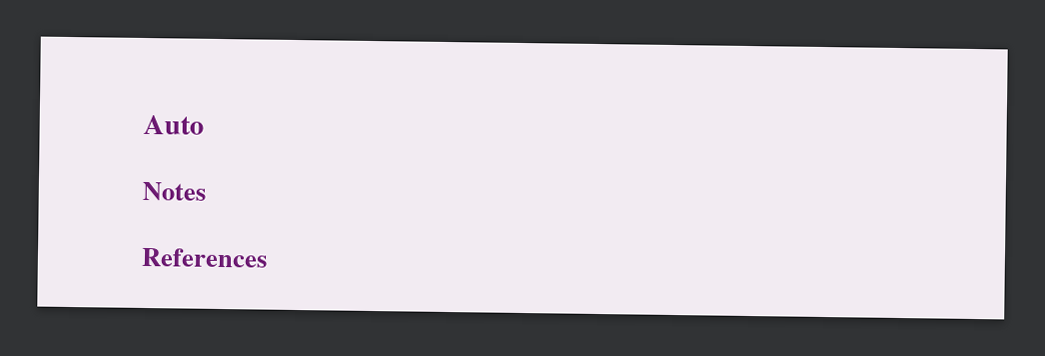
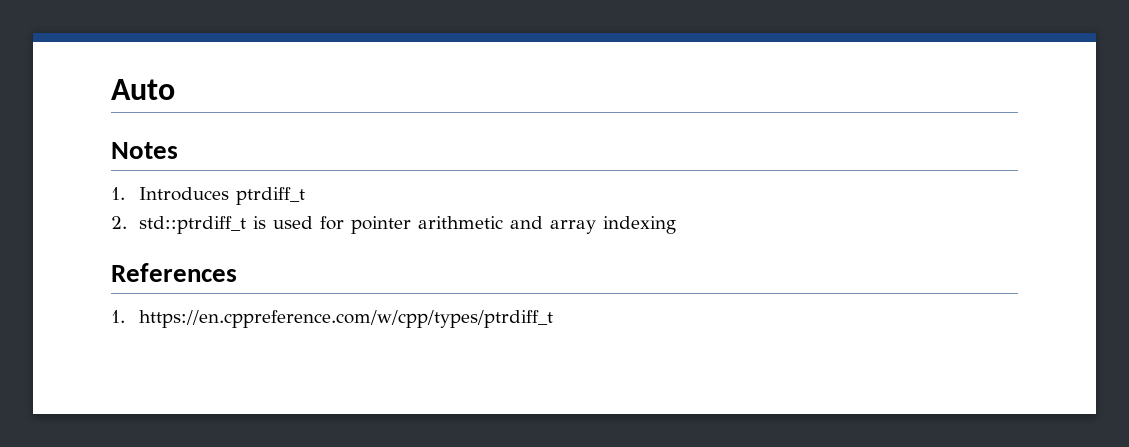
(206, 191) none -> [111,187,305,205] [111,216,676,234] // 1. Introduces ptrdiff_t // 2. std::ptrdiff_t is used for pointer arithmetic and array indexing
(268, 257) none -> [111,310,553,328] // 1. https://en.cppreference.com/w/cpp/types/ptrdiff_t

